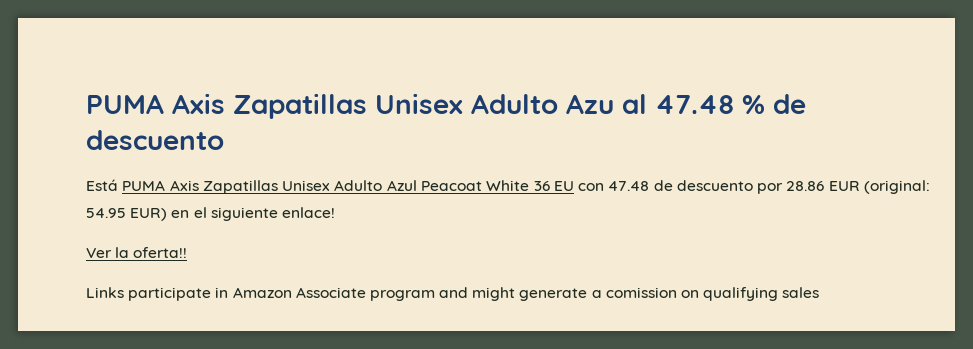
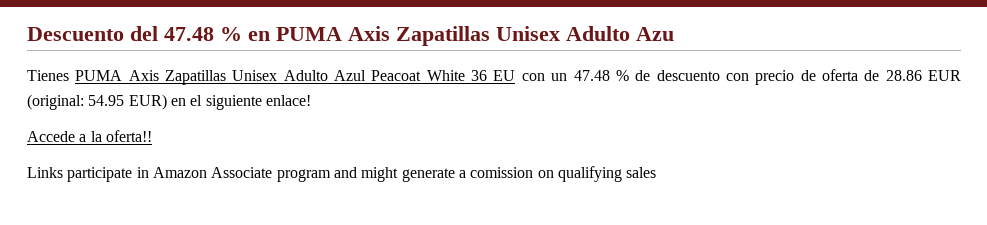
(86, 104) none -> [27,26,270,41] Descuento del 47.48 % en
[622,94,806,114] [86,130,224,150] [86,179,118,191] al 47.48 % de descuento // Está -> [27,70,69,81] // Tienes
[608,180,784,194] 47.48 de descuento por -> [551,69,880,85] un 47.48 % de descuento con precio de oferta de
[86,248,112,258] Ver -> [27,131,87,142] Accede a

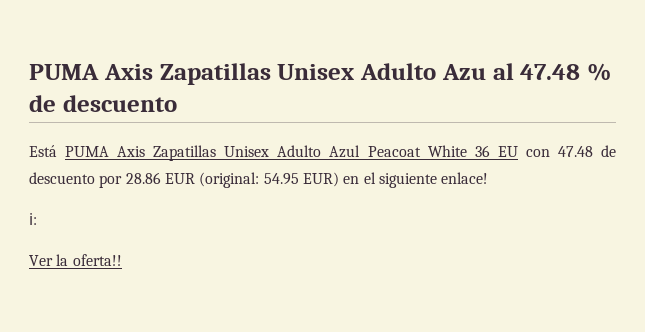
[27,26,270,41] Descuento del 47.48 % en -> (29, 72) none
[27,70,69,81] // Tienes -> [492,63,611,81] [29,95,177,112] [29,145,57,157] al 47.48 % de descuento // Está
[551,69,880,85] un 47.48 % de descuento con precio de oferta de -> [557,145,617,157] [29,172,123,188] 47.48 de descuento por
[27,131,87,142] Accede a -> [29,213,37,225] [29,255,53,266] ℹ: // Ver
[27,166,657,182] // Links participate in Amazon Associate program and might generate a comission on qualifying sales -> (122, 260) none

